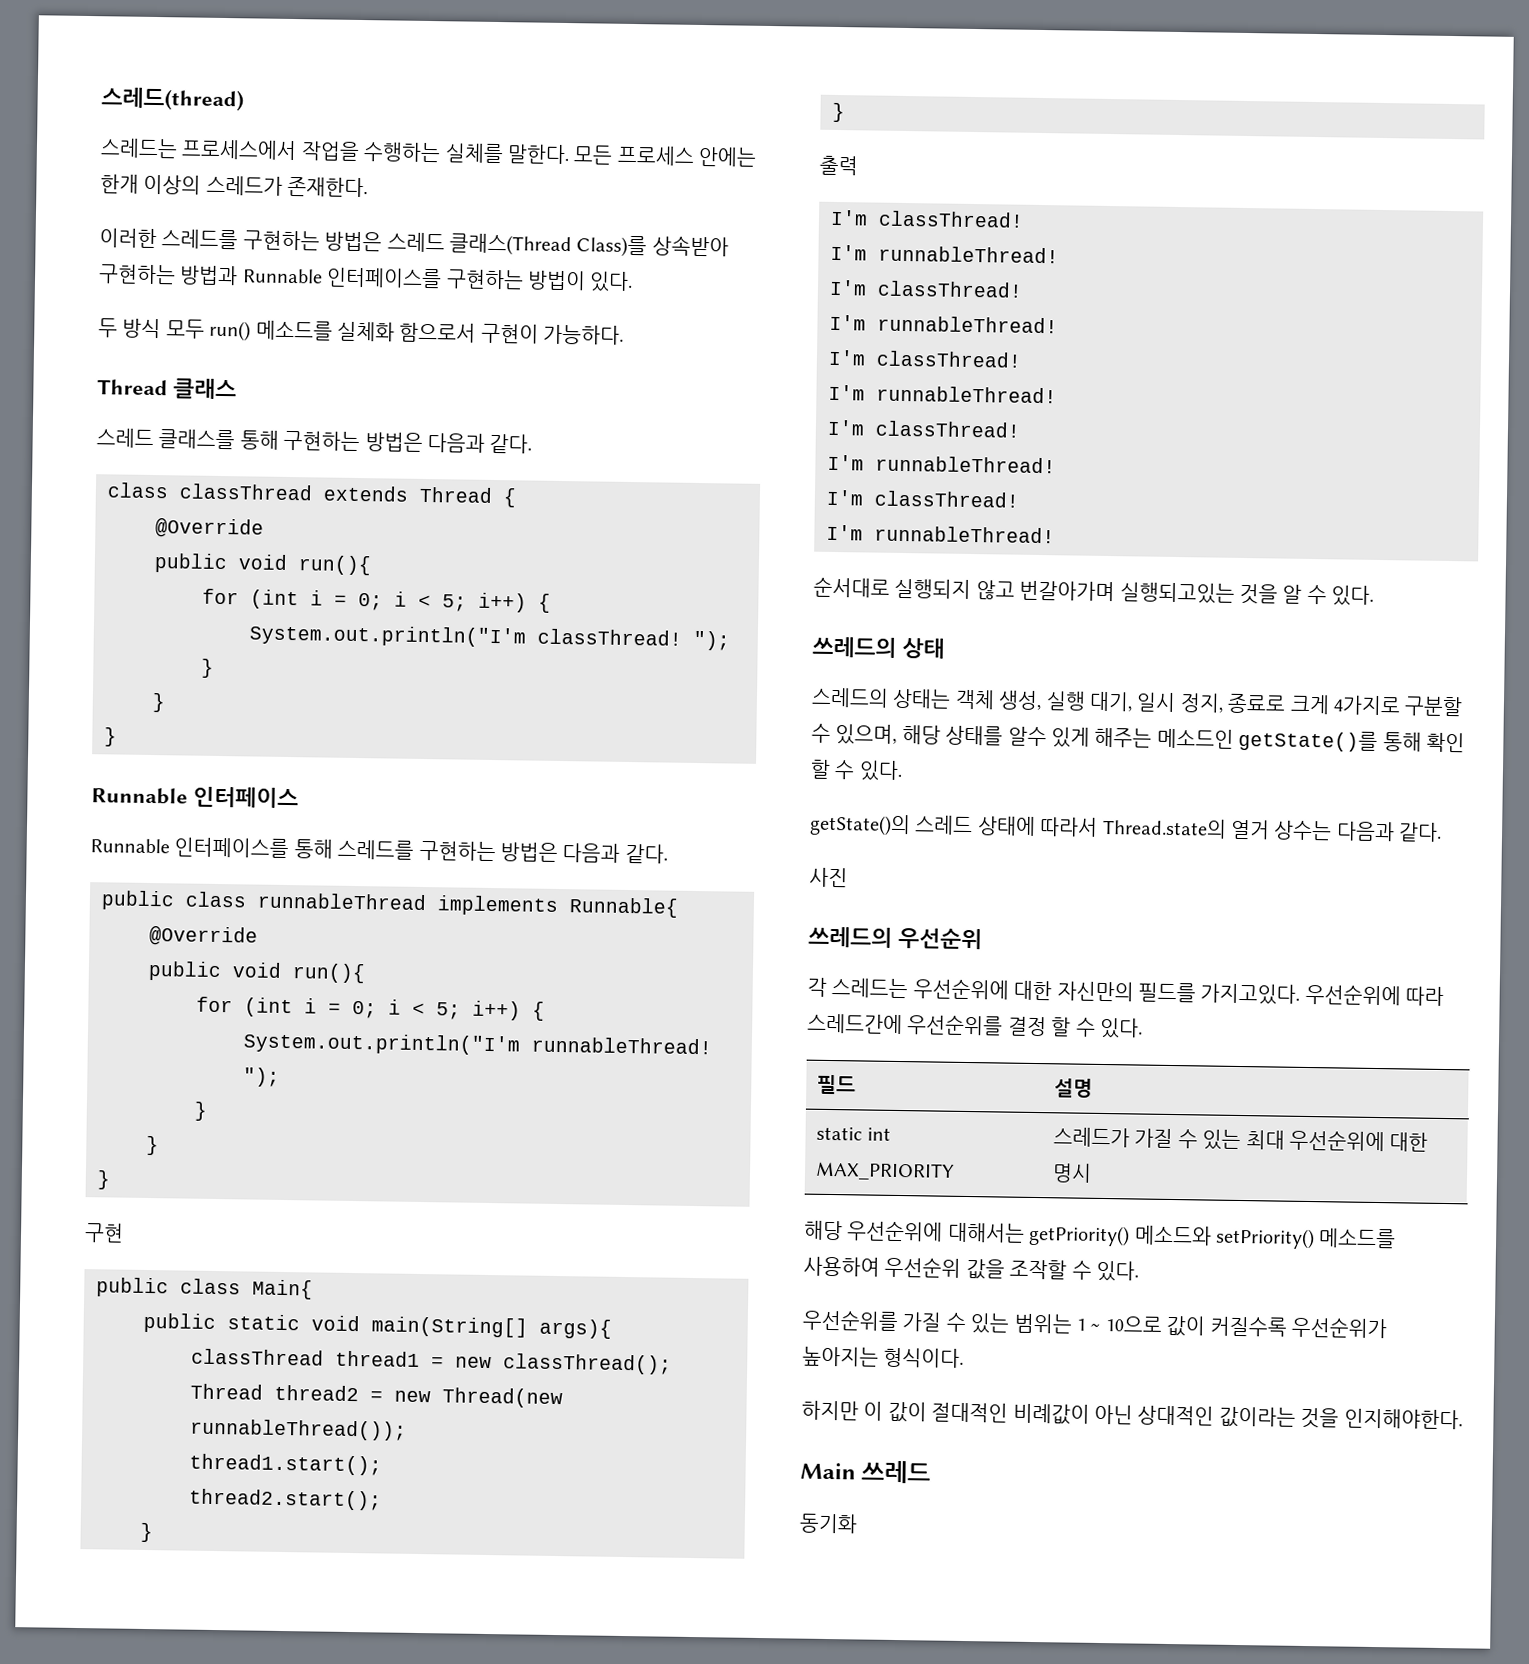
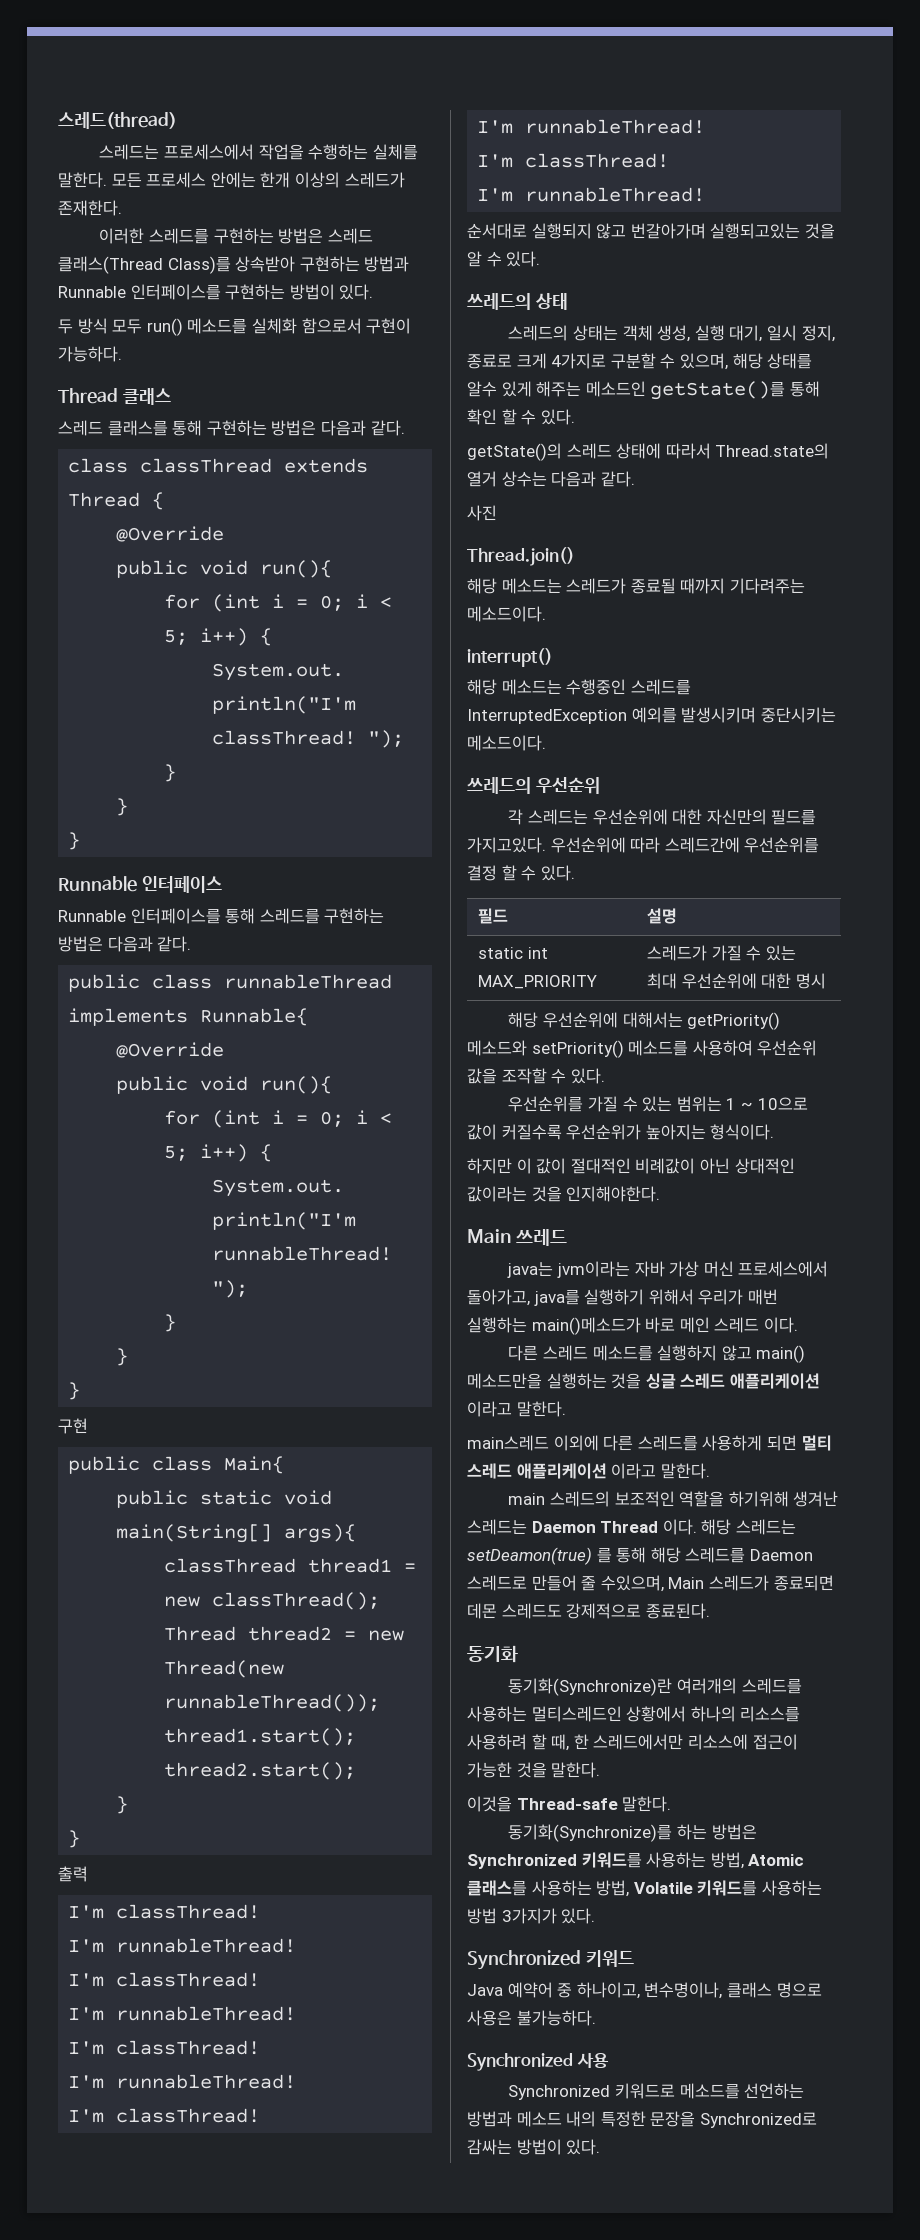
(848, 877) none -> [467,547,575,566] [467,578,805,594] [467,606,546,622] [467,648,553,667] [467,679,691,695] [467,707,836,724] [467,735,546,751] // Thread.join() // 해당 메소드는 스레드가 종료될 때까지 기다려주는 메소드이다. // interrupt() // 해당 메소드는 수행중인 스레드를 InterruptedException 예외를 발생시키며 중단시키는 메소드이다.
[799,1513,858,1534] 동기화 -> [507,1261,829,1278] [467,1289,778,1306] [467,1317,798,1335] [508,1345,806,1363] [467,1373,820,1389] [467,1401,566,1417] [467,1435,832,1451] [467,1463,710,1479] [508,1491,839,1507] [467,1519,796,1535] [467,1547,813,1565] [467,1575,834,1592] [467,1603,710,1619] [467,1645,518,1663] [508,1678,802,1696] [467,1706,801,1722] [467,1734,798,1751] [467,1762,601,1778] [467,1796,672,1812] [508,1824,757,1842] [467,1852,805,1869] [467,1880,822,1897] [467,1908,596,1924] [467,1950,634,1970] [467,1982,822,1999] [467,2010,596,2026] [467,2053,609,2071] [508,2083,805,2100] [467,2111,817,2128] [467,2139,601,2155] java는 jvm이라는 자바 가상 머신 프로세스에서 돌아가고, java를 실행하기 위해서 우리가 매번 실행하는 main()메소드가 바로 메인 스레드 이다. // 다른 스레드 메소드를 실행하지 않고 main() 메소드만을 실행하는 것을 싱글 스레드 애플리케이션 이라고 말한다. // main스레드 이외에 다른 스레드를 사용하게 되면 멀티 스레드 애플리케이션 이라고 말한다. // main 스레드의 보조적인 역할을 하기위해 생겨난 스레드는 Daemon Thread 이다. 해당 스레드는 setDeamon(true) 를 통해 해당 스레드를 Daemon 스레드로 만들어 줄 수있으며, Main 스레드가 종료되면 데몬 스레드도 강제적으로 종료된다. // 동기화 // 동기화(Synchronize)란 여러개의 스레드를 사용하는 멀티스레드인 상황에서 하나의 리소스를 사용하려 할 때, 한 스레드에서만 리소스에 접근이 가능한 것을 말한다. // 이것을 Thread-safe 말한다. // 동기화(Synchronize)를 하는 방법은 Synchronized 키워드를 사용하는 방법, Atomic 클래스를 사용하는 방법, Volatile 키워드를 사용하는 방법 3가지가 있다. // Synchronized 키워드 // Java 예약어 중 하나이고, 변수명이나, 클래스 명으로 사용은 불가능하다. // Synchronized 사용 // Synchronized 키워드로 메소드를 선언하는 방법과 메소드 내의 특정한 문장을 Synchronized로 감싸는 방법이 있다.

